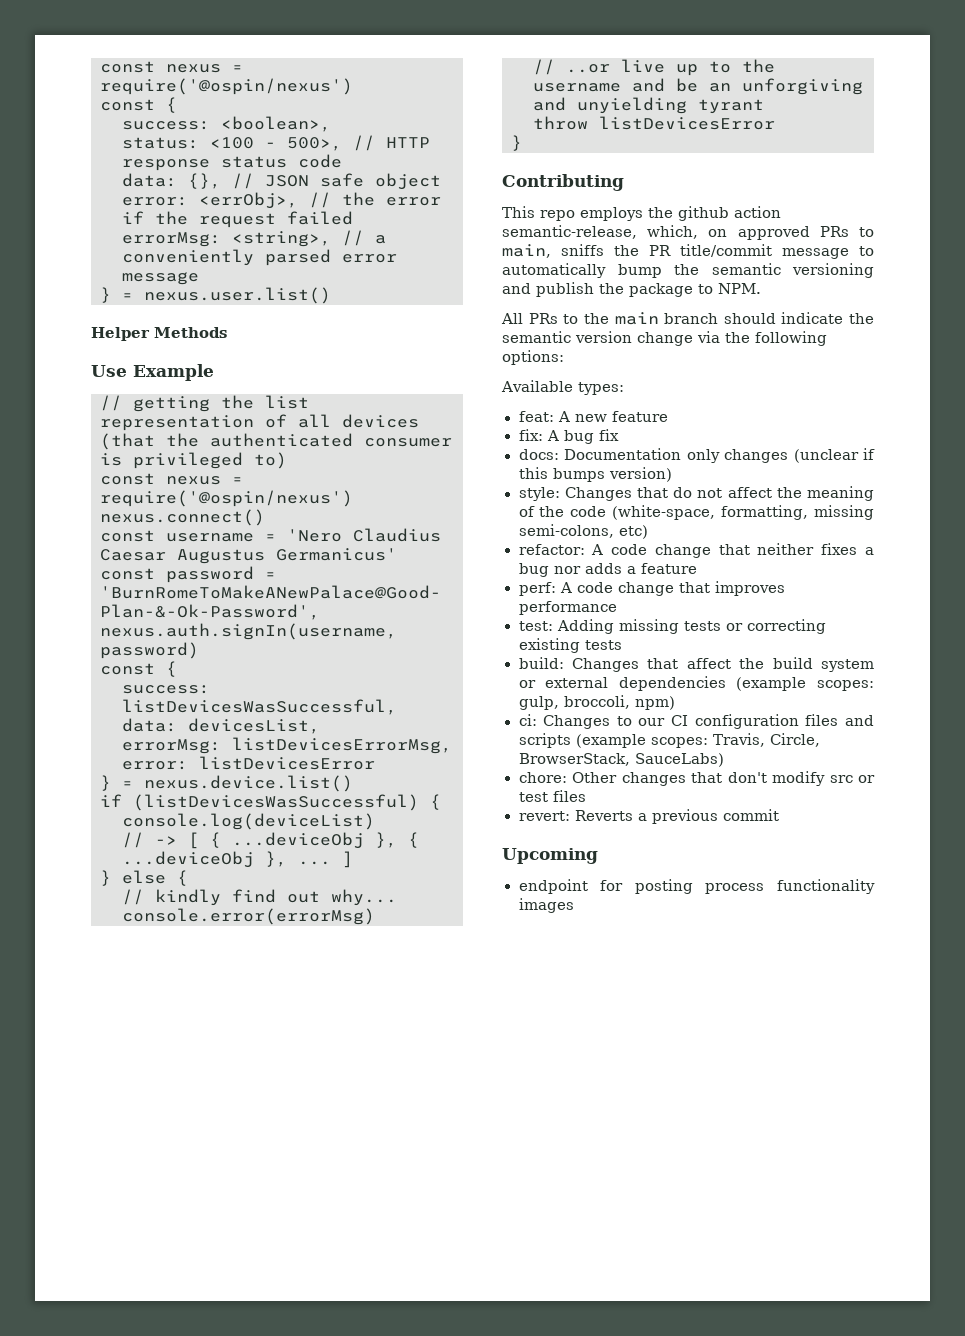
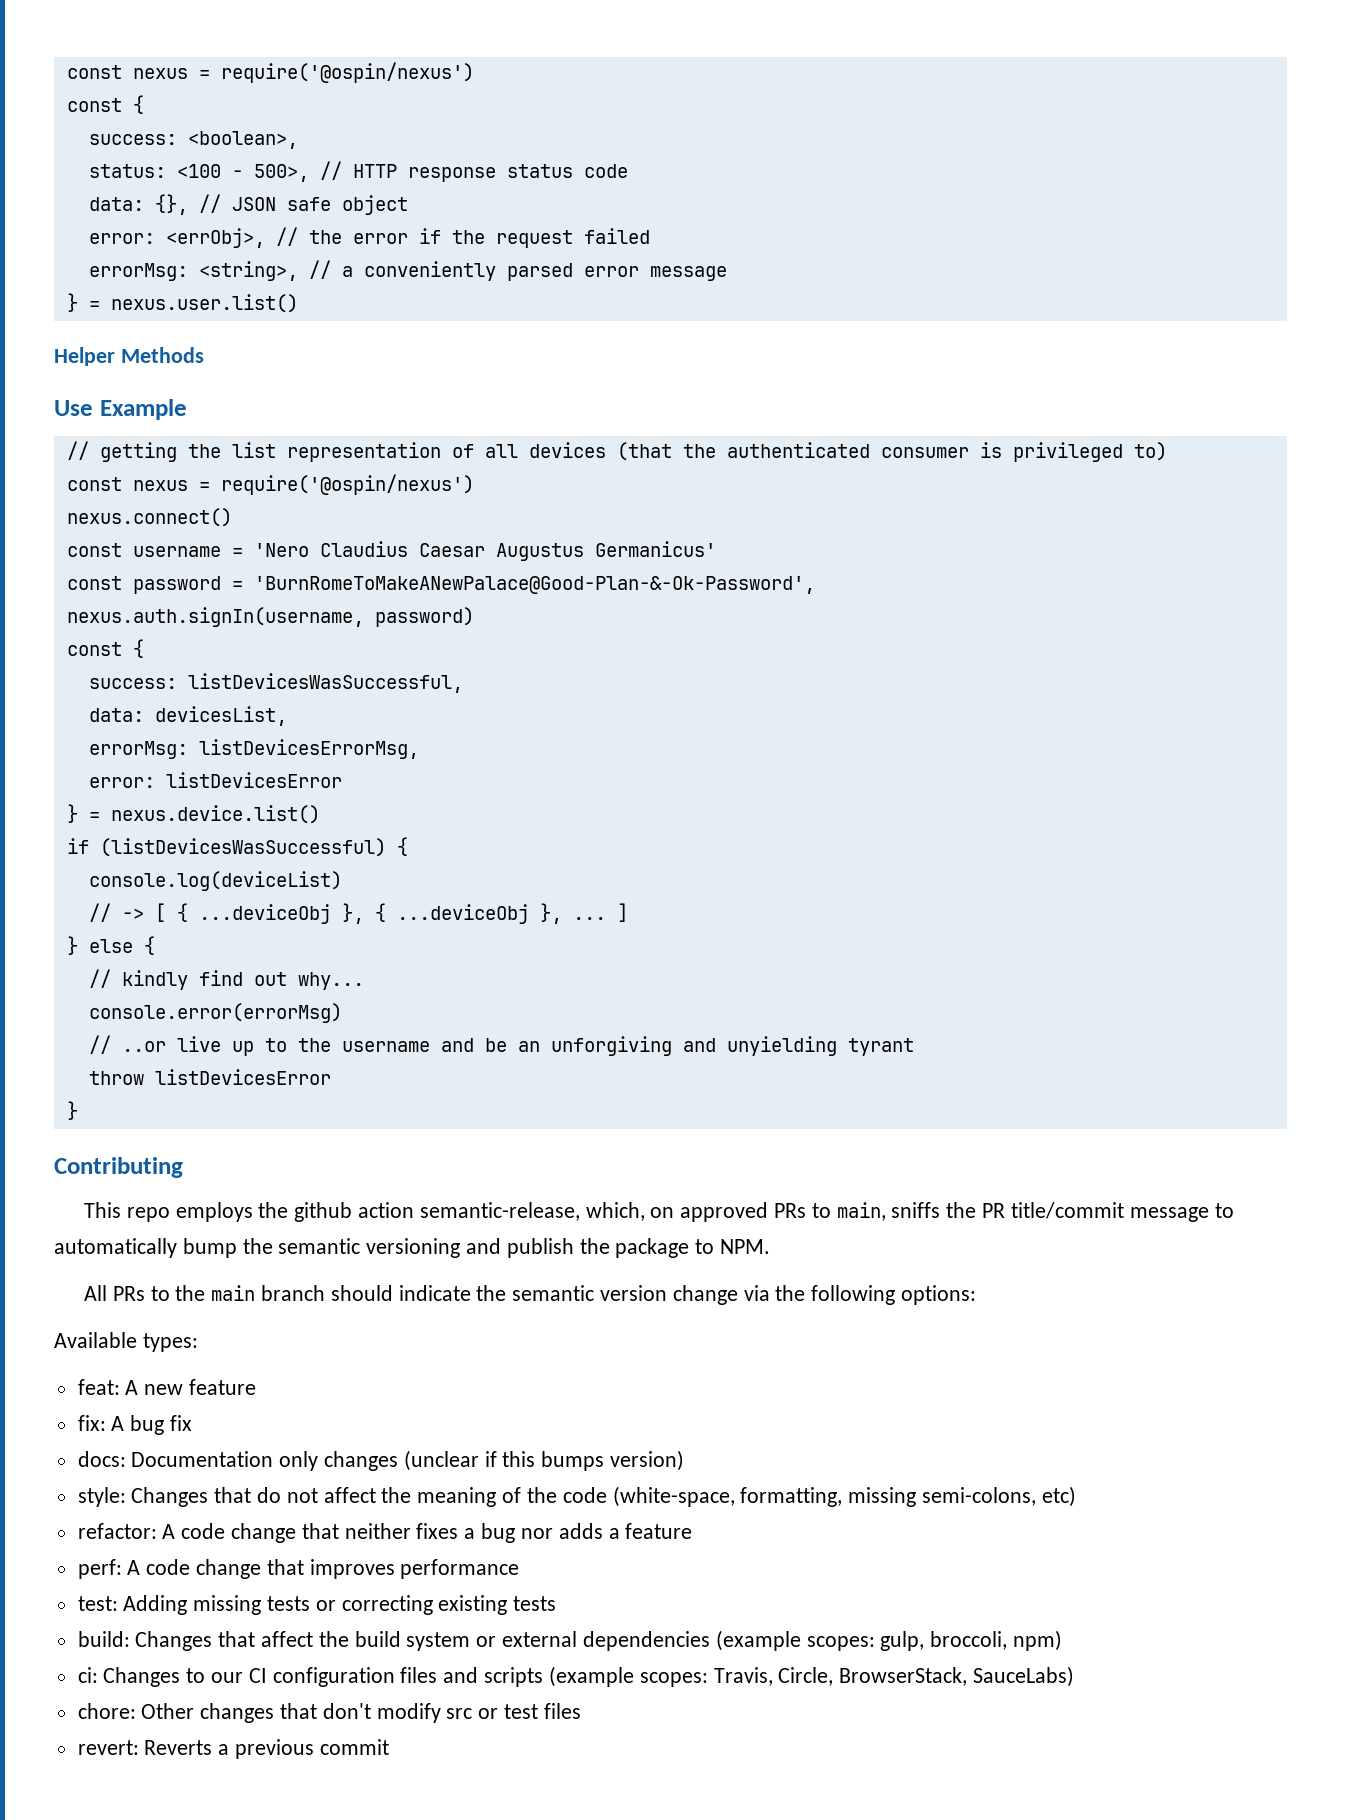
[502,848,598,864] [518,879,875,894] [518,898,574,913] // Upcoming // endpoint for posting process functionality images -> (389, 1747) none

